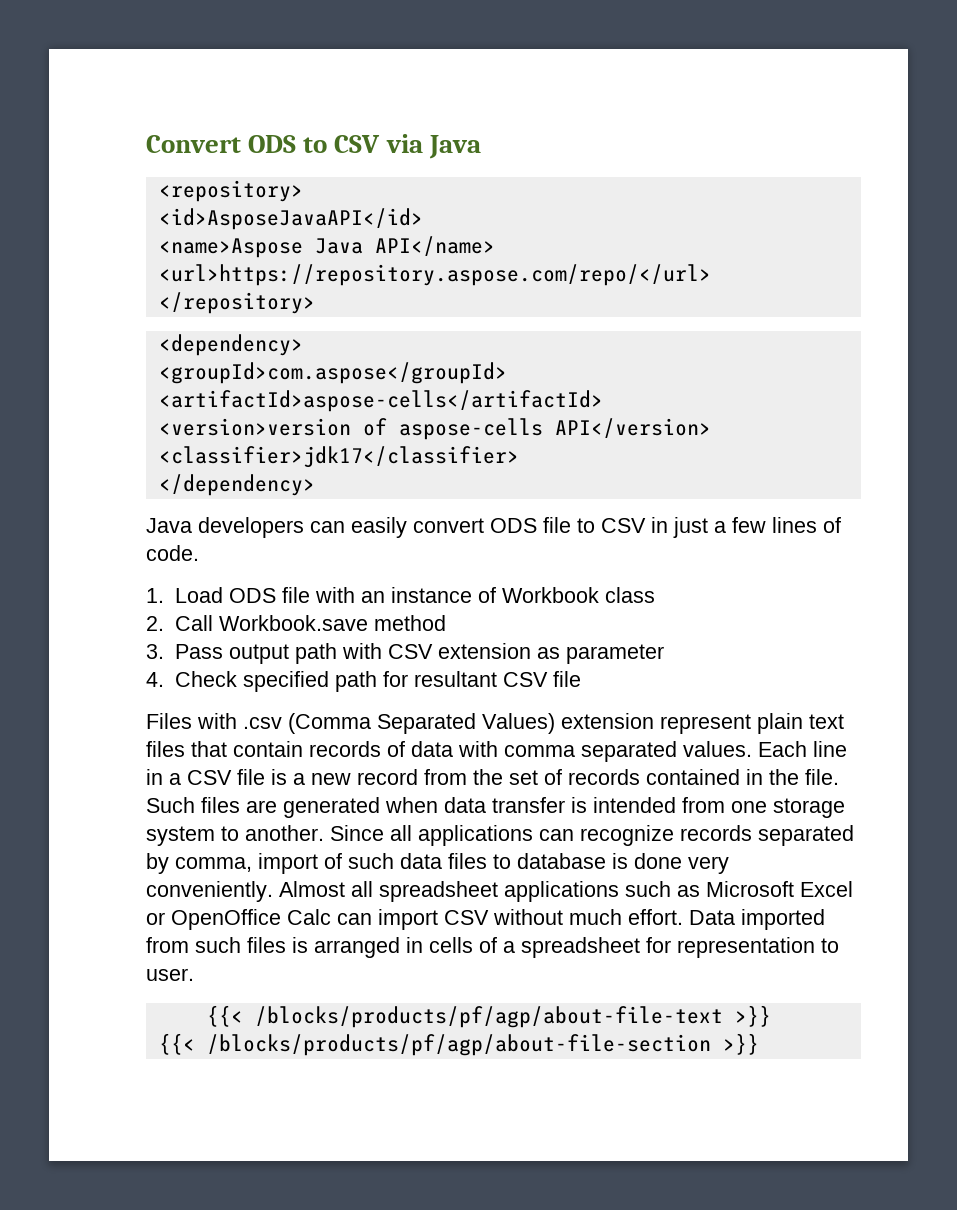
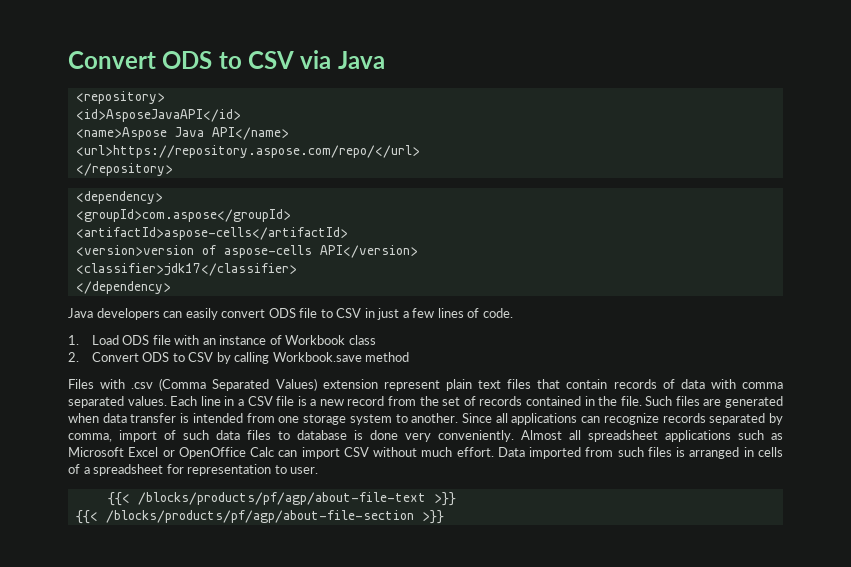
[174,615,446,631] [146,643,664,664] [146,671,581,692] Call Workbook.save method // 3. Pass output path with CSV extension as parameter // 4. Check specified path for resultant CSV file -> [91,352,410,364] Convert ODS to CSV by calling Workbook.save method

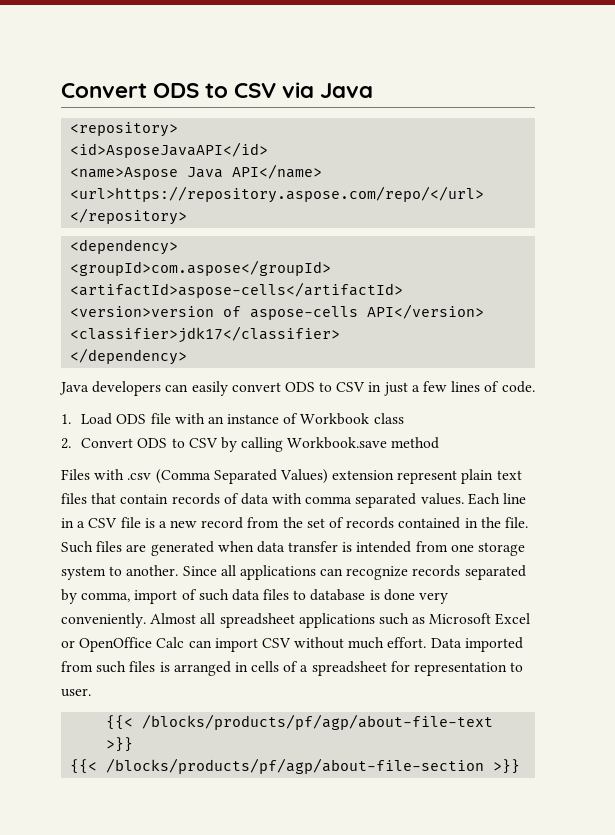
[299,308,318,318] file -> (315, 387) none

